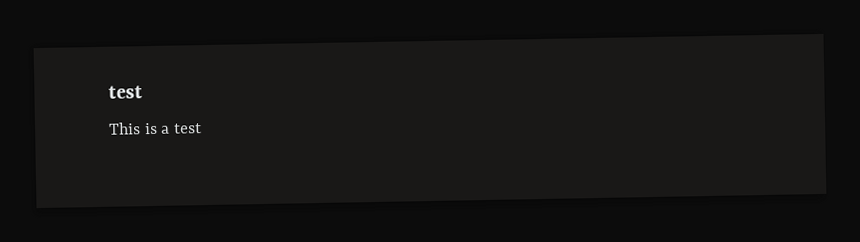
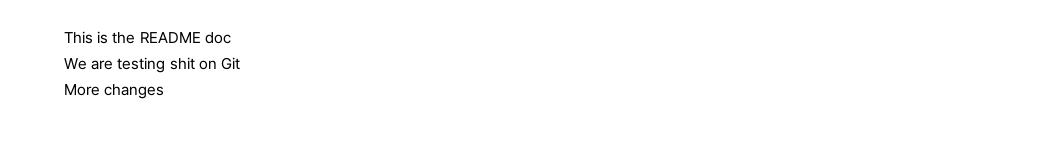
[108,85,143,99] test // -> (64, 37) none
[161,123,203,134] a test -> [112,32,231,44] [64,57,240,73] [64,84,165,99] the README doc // We are testing shit on Git // More changes

